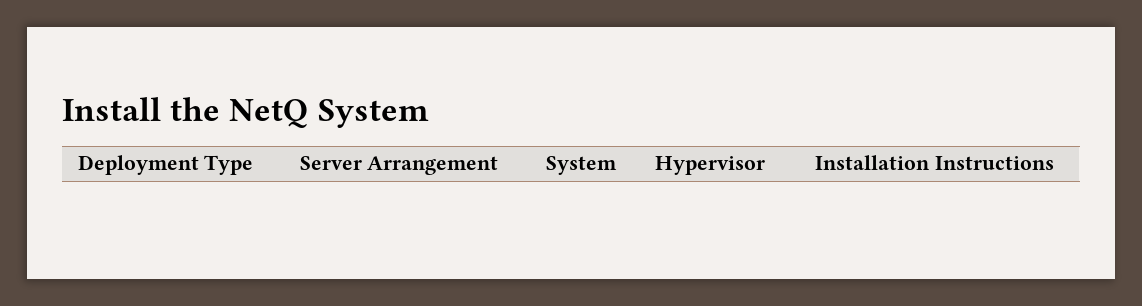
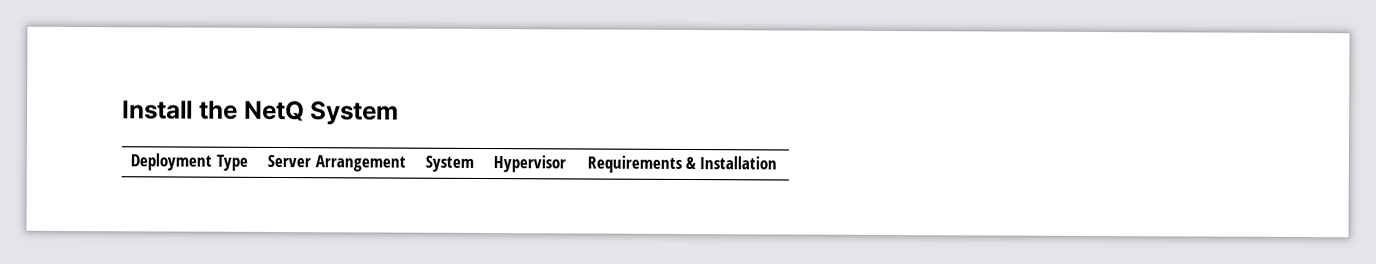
[815,155,1054,170] Installation Instructions -> [586,155,778,173] Requirements & Installation

